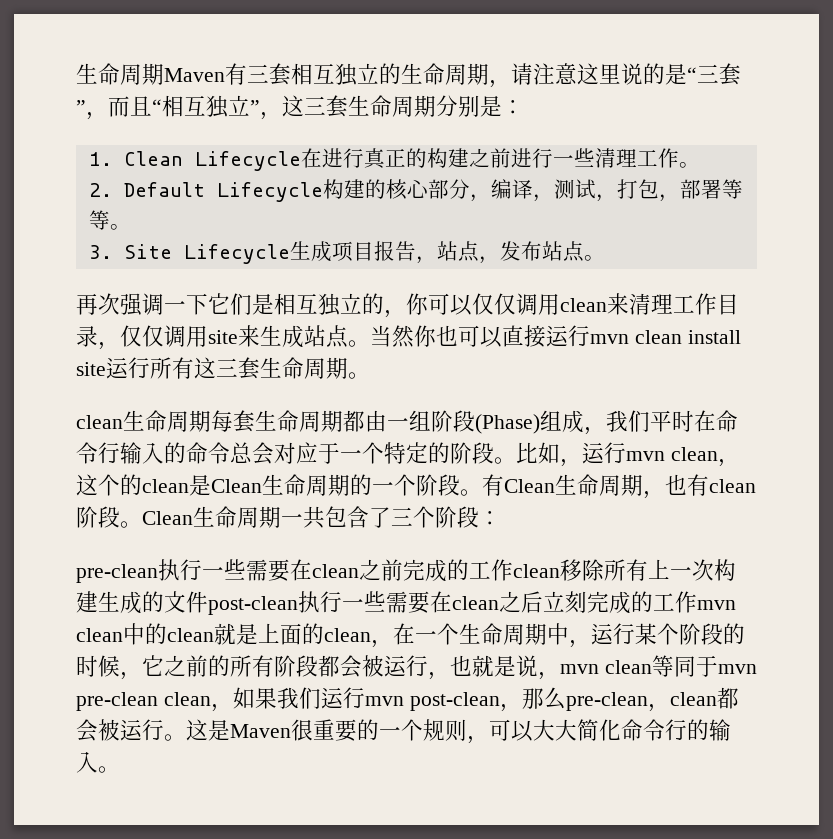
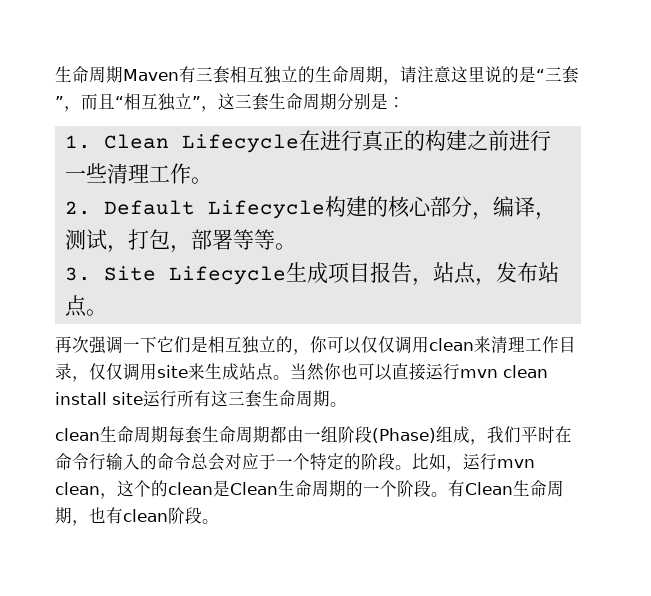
[142,506,501,529] [76,559,736,583] [76,591,736,615] [76,623,745,648] [76,655,757,680] [76,687,739,712] [76,719,731,744] [76,751,120,773] Clean生命周期一共包含了三个阶段： // pre-clean执行一些需要在clean之前完成的工作clean移除所有上一次构建生成的文件post-clean执行一些需要在clean之后立刻完成的工作mvn clean中的clean就是上面的clean，在一个生命周期中，运行某个阶段的时候，它之前的所有阶段都会被运行，也就是说，mvn clean等同于mvn pre-clean clean，如果我们运行mvn post-clean，那么pre-clean，clean都会被运行。这是Maven很重要的一个规则，可以大大简化命令行的输入。 -> (219, 521) none

